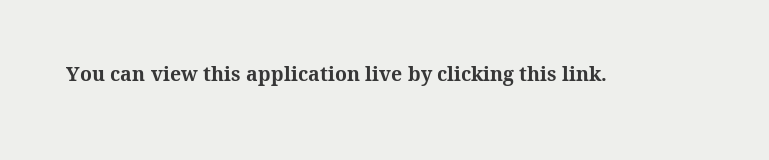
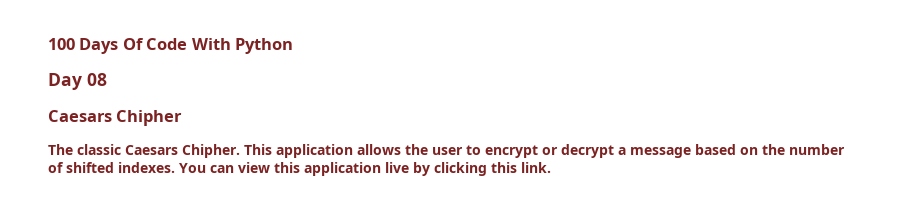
(66, 74) none -> [48,38,294,54] [48,73,107,90] [48,110,183,126] [48,144,845,158] [48,162,175,173] 100 Days Of Code With Python // Day 08 // Caesars Chipher // The classic Caesars Chipher. This application allows the user to encrypt or decrypt a message based on the number of shifted indexes.

